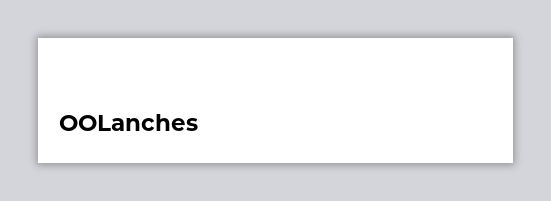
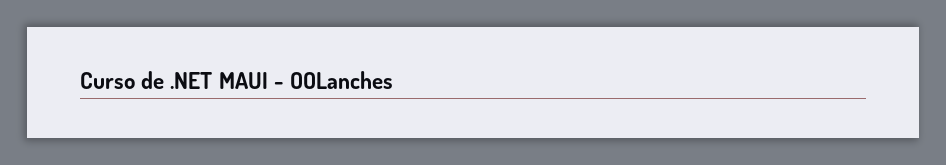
(59, 122) none -> [80,71,284,89] Curso de .NET MAUI -

